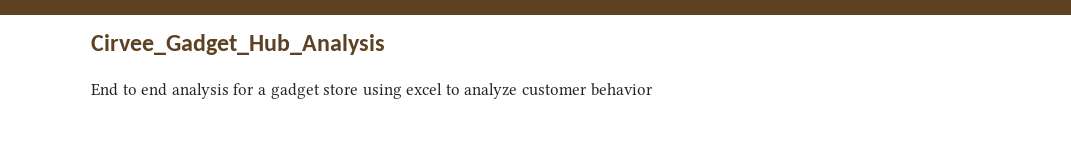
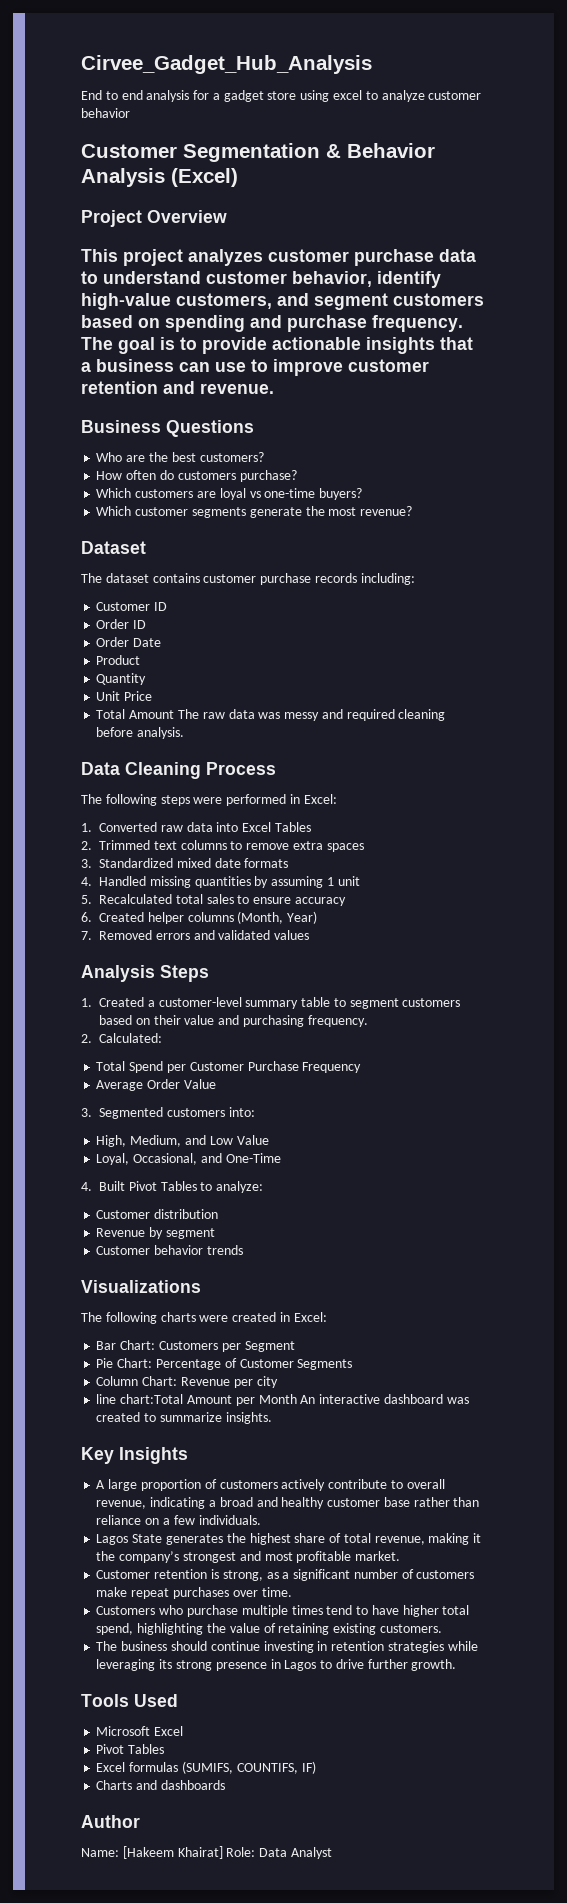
(653, 89) none -> [81,143,435,162] [81,168,238,187] [81,210,227,227] [81,249,476,266] [81,271,441,288] [81,293,484,310] [81,315,463,332] [81,337,473,354] [81,359,429,376] [81,381,274,394] [81,420,254,437] [96,452,264,462] [96,470,297,482] [96,488,363,500] [96,506,413,518] [81,541,146,554] [81,573,415,585] [96,602,168,611] [96,619,147,629] [96,637,162,647] [96,655,141,665] [96,673,147,685] [96,691,153,701] [96,709,446,721] [96,727,185,739] [81,762,276,779] [81,794,337,806] [81,822,311,832] [81,840,364,852] [81,858,289,868] [81,876,360,888] [81,894,346,906] [81,911,318,924] [81,930,310,940] [81,965,209,982] [81,997,461,1009] [99,1015,368,1027] [81,1033,162,1043] [96,1061,362,1073] [96,1079,216,1091] [81,1107,255,1119] [96,1135,269,1147] [96,1153,281,1165] [81,1181,264,1193] [96,1209,219,1219] [96,1227,215,1239] [96,1245,243,1255] [81,1280,201,1293] [81,1312,327,1324] [96,1340,295,1352] [96,1358,353,1370] [96,1376,278,1388] [96,1394,469,1406] [96,1412,272,1424] [81,1447,188,1464] [96,1479,445,1491] [96,1497,480,1509] [96,1515,261,1525] [96,1533,482,1545] [96,1551,401,1563] [96,1569,475,1581] [96,1587,292,1599] [96,1605,470,1617] [96,1623,442,1635] [96,1641,478,1653] [96,1659,457,1671] [81,1694,178,1707] [96,1726,184,1736] [96,1744,165,1754] [96,1761,316,1774] [96,1780,225,1790] [81,1815,140,1828] [81,1846,332,1859] // Customer Segmentation & Behavior Analysis (Excel) // Project Overview // This project analyzes customer purchase data to understand customer behavior, identify high-value customers, and segment customers based on spending and purchase frequency. The goal is to provide actionable insights that a business can use to improve customer retention and revenue. // Business Questions // Who are the best customers? // How often do customers purchase? // Which customers are loyal vs one-time buyers? // Which customer segments generate the most revenue? // Dataset // The dataset contains customer purchase records including: // Customer ID // Order ID // Order Date // Product // Quantity // Unit Price // Total Amount The raw data was messy and required cleaning before analysis. // Data Cleaning Process // The following steps were performed in Excel: // 1. Converted raw data into Excel Tables // 2. Trimmed text columns to remove extra spaces // 3. Standardized mixed date formats // 4. Handled missing quantities by assuming 1 unit // 5. Recalculated total sales to ensure accuracy // 6. Created helper columns (Month, Year) // 7. Removed errors and validated values // Analysis Steps // 1. Created a customer-level summary table to segment customers based on their value and purchasing frequency. // 2. Calculated: // Total Spend per Customer Purchase Frequency // Average Order Value // 3. Segmented customers into: // High, Medium, and Low Value // Loyal, Occasional, and One-Time // 4. Built Pivot Tables to analyze: // Customer distribution // Revenue by segment // Customer behavior trends // Visualizations // The following charts were created in Excel: // Bar Chart: Customers per Segment // Pie Chart: Percentage of Customer Segments // Column Chart: Revenue per city // line chart:Total Amount per Month An interactive dashboard was created to summarize insights. // Key Insights // A large proportion of customers actively contribute to overall revenue, indicating a broad and healthy customer base rather than reliance on a few individuals. // Lagos State generates the highest share of total revenue, making it the company’s strongest and most profitable market. // Customer retention is strong, as a significant number of customers make repeat purchases over time. // Customers who purchase multiple times tend to have higher total spend, highlighting the value of retaining existing customers. // The business should continue investing in retention strategies while leveraging its strong presence in Lagos to drive further growth. // Tools Used // Microsoft Excel // Pivot Tables // Excel formulas (SUMIFS, COUNTIFS, IF) // Charts and dashboards // Author // Name: [Hakeem Khairat] Role: Data Analyst

